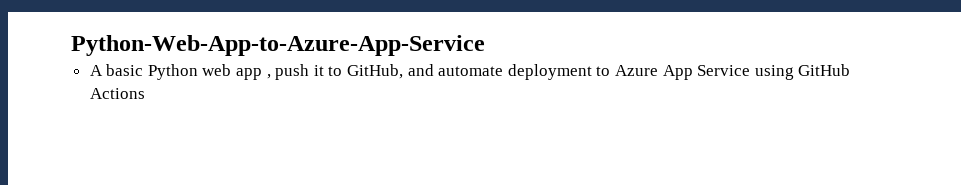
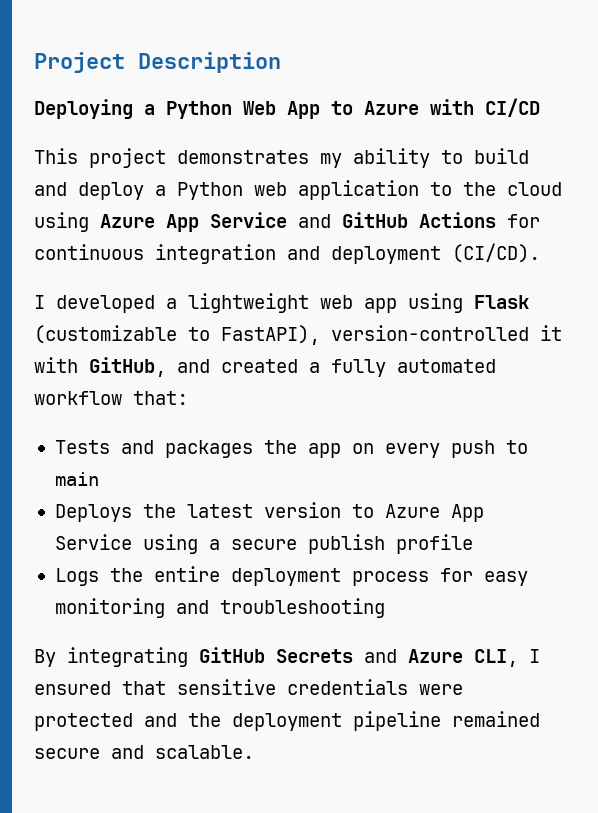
[71,35,485,56] [89,64,592,80] Python-Web-App-to-Azure-App-Service // A basic Python web app , push it to GitHub, and automate deployment -> [34,52,281,73] [34,98,540,119] [34,148,529,168] [34,180,562,200] [34,212,540,232] [34,243,540,264] [34,293,529,313] [34,325,562,345] [34,357,496,377] [34,391,188,405] [54,440,528,458] [54,472,99,486] [54,502,341,522] Project Description // Deploying a Python Web App to Azure with CI/CD // This project demonstrates my ability to build and deploy a Python web application to the cloud using Azure App Service and GitHub Actions for continuous integration and deployment (CI/CD). // I developed a lightweight web app using Flask (customizable to FastAPI), version-controlled it with GitHub, and created a fully automated workflow that: // Tests and packages the app on every push to main // Deploys the latest version
[798,64,851,76] [89,88,145,99] GitHub Actions -> [208,534,473,554] [54,566,528,586] [54,598,385,618] [34,647,540,667] [34,679,463,695] [34,711,540,731] [34,745,254,759] a secure publish profile // Logs the entire deployment process for easy monitoring and troubleshooting // By integrating GitHub Secrets and Azure CLI, I ensured that sensitive credentials were protected and the deployment pipeline remained secure and scalable.

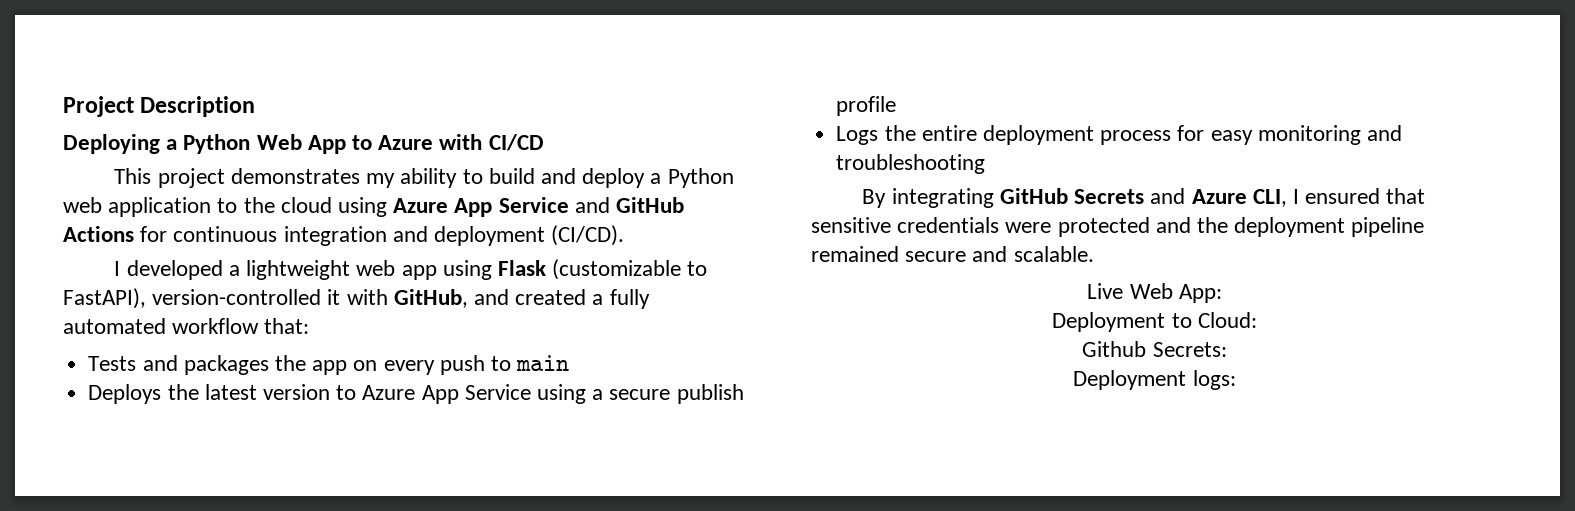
(254, 752) none -> [1087,283,1222,303] [1052,312,1257,332] [1082,341,1227,357] [1073,370,1236,390] // Live Web App: // Deployment to Cloud: // Github Secrets: // Deployment logs:

